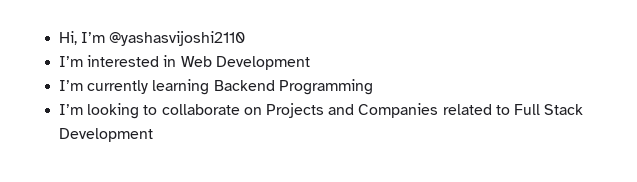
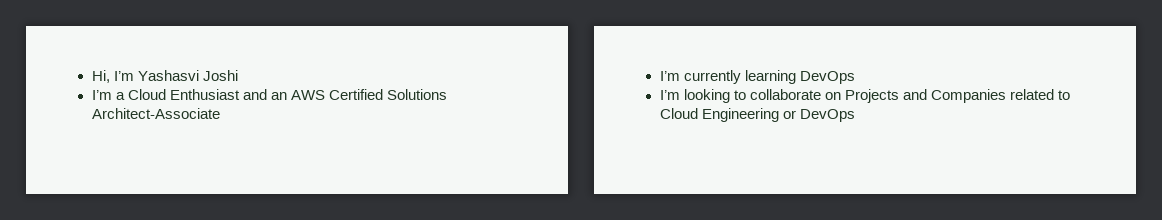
[109,31,246,46] [59,55,310,70] @yashasvijoshi2110 // I’m interested in Web Development -> [137,70,238,81] [91,89,447,100] [91,108,220,119] Yashasvi Joshi // I’m a Cloud Enthusiast and an AWS Certified Solutions Architect-Associate
[213,79,373,95] Backend Programming -> [799,71,855,84] DevOps
[513,104,584,115] [59,128,154,142] Full Stack Development -> [659,108,855,122] Cloud Engineering or DevOps

